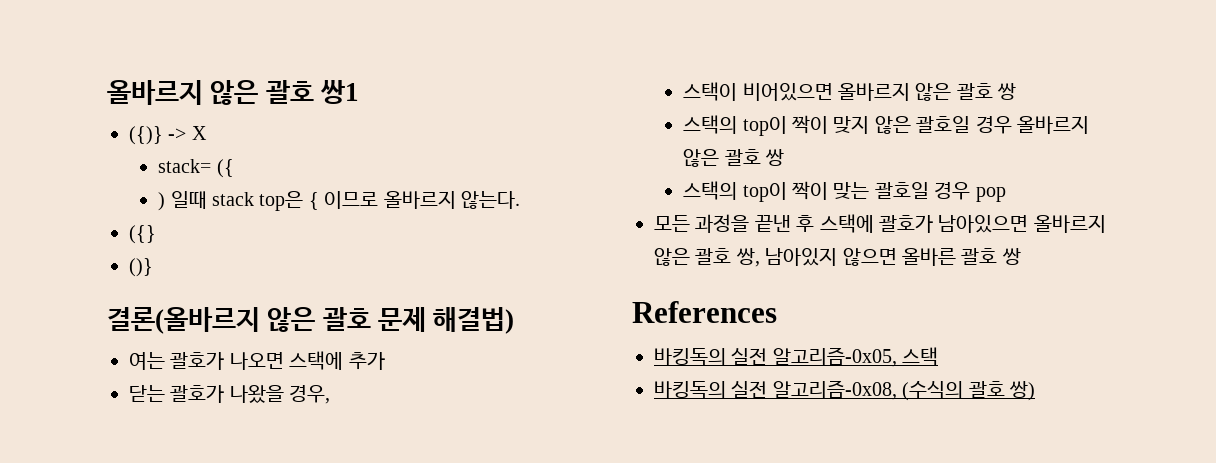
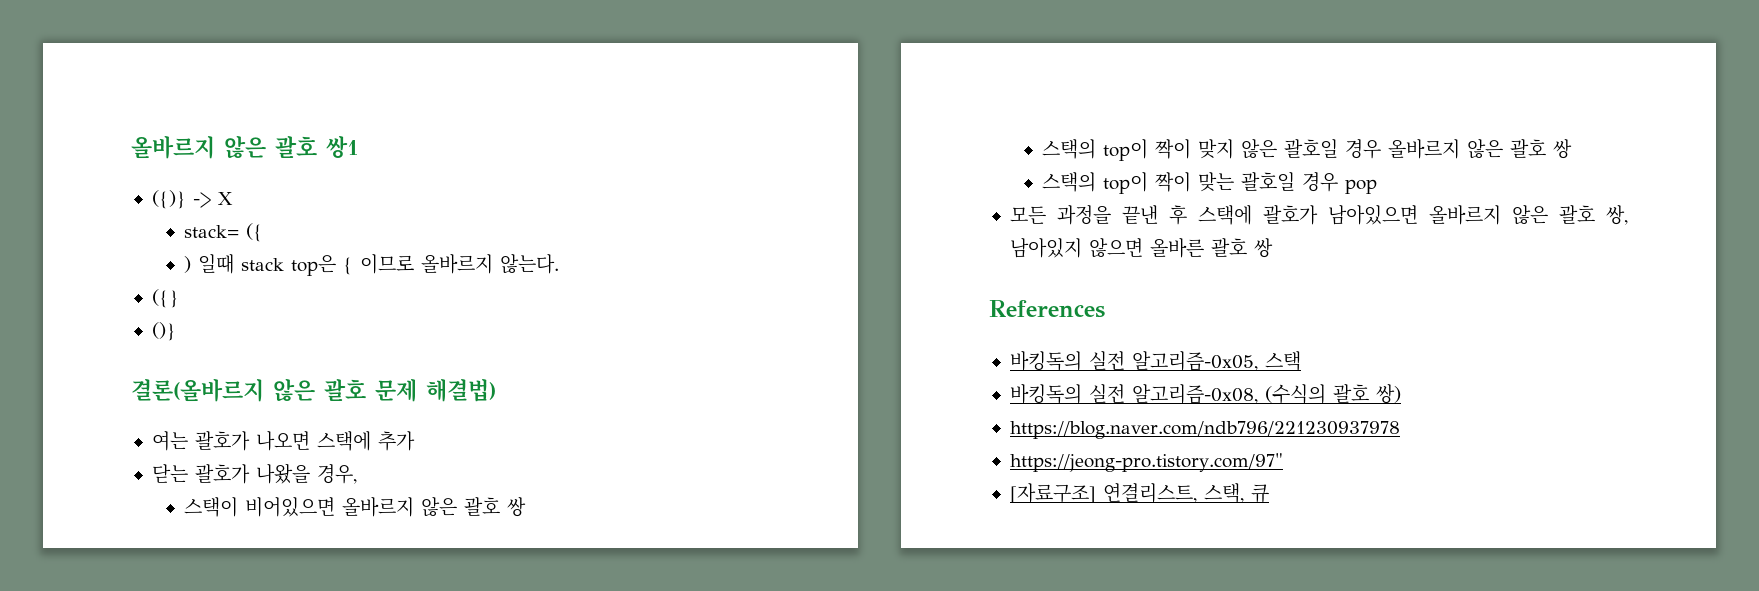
(1035, 391) none -> [1009,421,1400,439] [1009,453,1283,472] [1009,483,1269,503] // https://blog.naver.com/ndb796/221230937978 // https://jeong-pro.tistory.com/97" // [자료구조] 연결리스트, 스택, 큐

